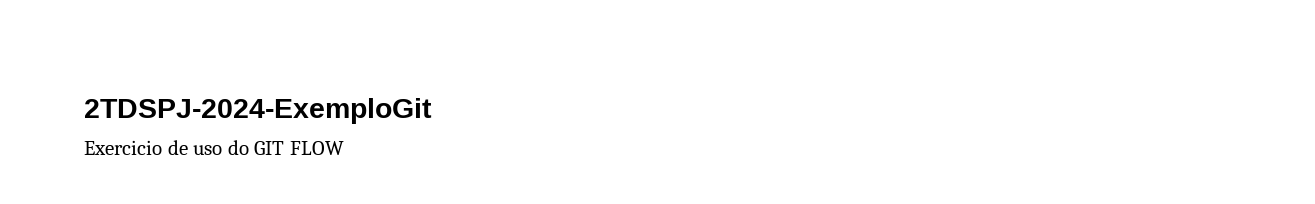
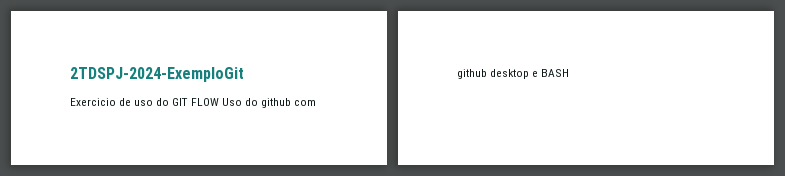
(344, 148) none -> [221,98,316,108] [457,69,570,79] Uso do github com github desktop e BASH

